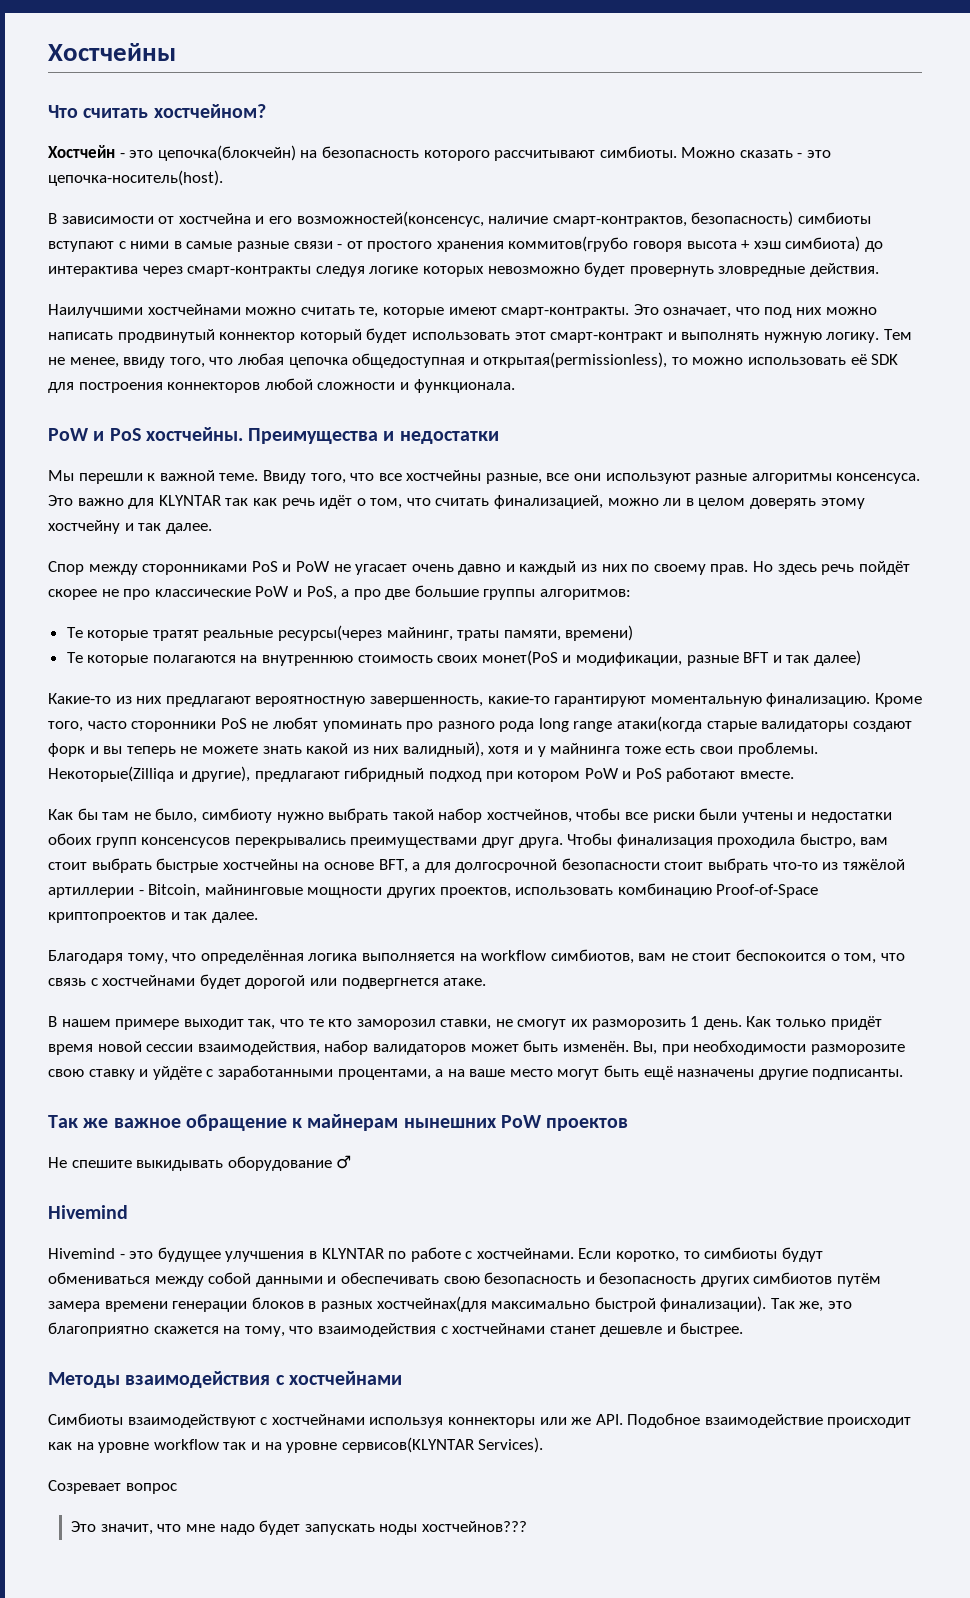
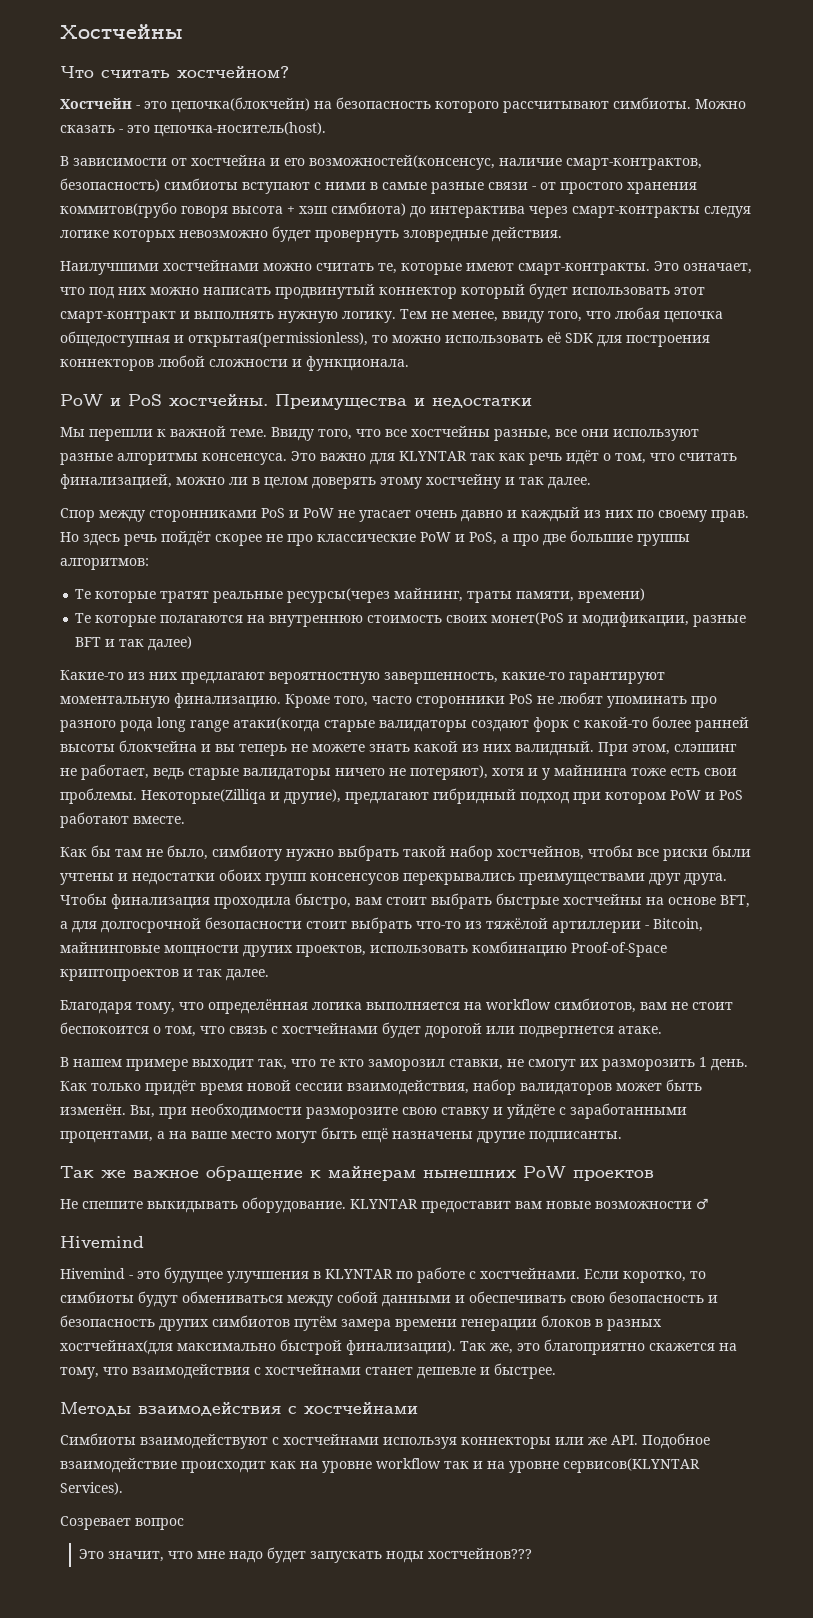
(85, 750) none -> [573,716,749,732] [60,740,197,752] с какой-то более ранней высоты блокчейна
[402,741,484,757] валидный), -> [515,741,737,756] [60,764,488,780] валидный. При этом, слэшинг не работает, ведь старые валидаторы ничего не потеряют),
[227,1156,332,1171] оборудование -> [242,1197,692,1213] оборудование. KLYNTAR предоставит вам новые возможности

